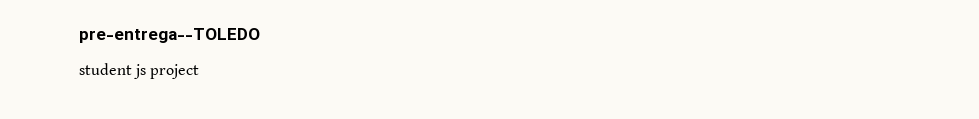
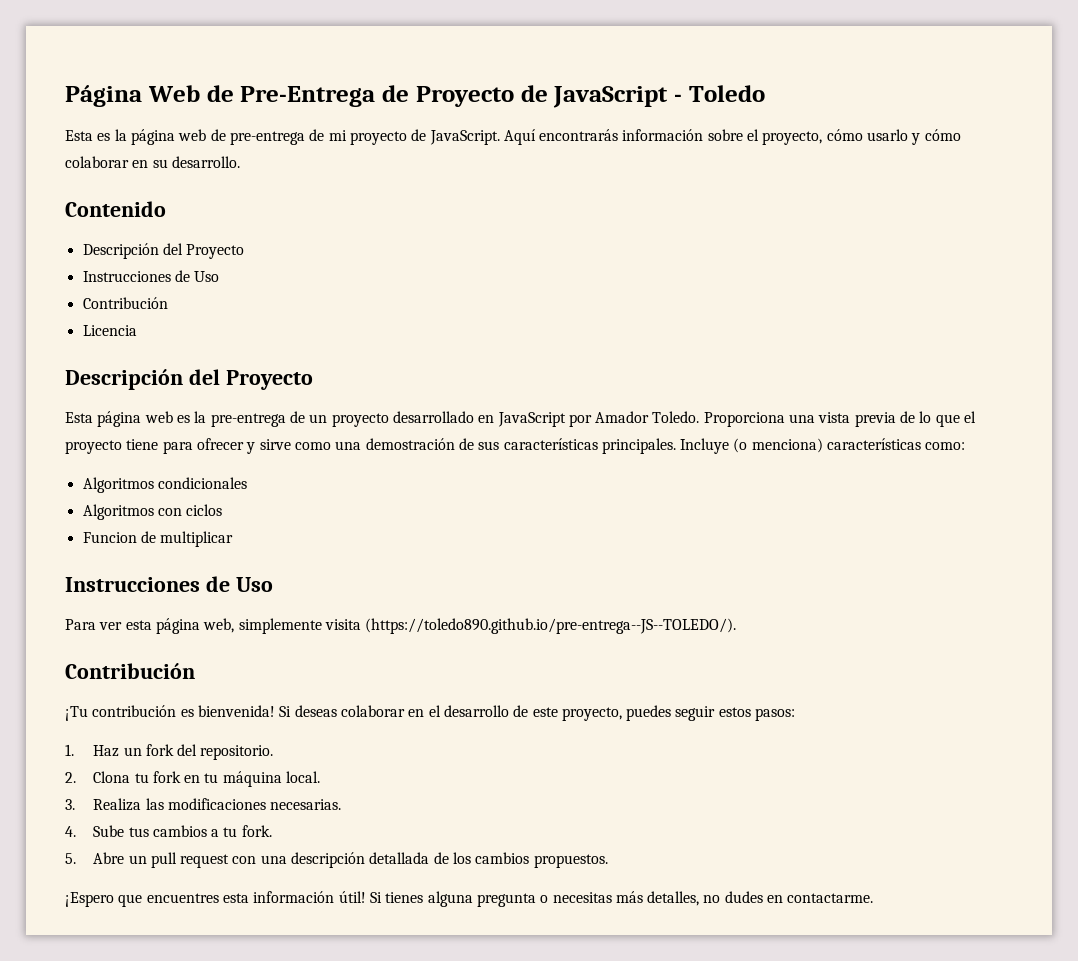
[79,28,260,43] [79,63,200,79] pre-entrega--TOLEDO // student js project -> [65,85,765,108] [65,129,961,145] [65,156,240,168] [65,201,166,217] [82,243,245,259] [82,270,220,282] [82,297,168,309] [82,325,137,336] [65,369,313,390] [65,411,977,427] [65,438,966,454] [82,477,247,493] [82,504,223,520] [82,531,234,547] [65,576,273,592] [65,618,737,634] [65,663,195,679] [65,705,796,721] [65,744,274,760] [65,771,321,787] [65,798,342,811] [65,825,272,837] [65,852,608,868] [65,891,874,907] Página Web de Pre-Entrega de Proyecto de JavaScript - Toledo // Esta es la página web de pre-entrega de mi proyecto de JavaScript. Aquí encontrarás información sobre el proyecto, cómo usarlo y cómo colaborar en su desarrollo. // Contenido // Descripción del Proyecto // Instrucciones de Uso // Contribución // Licencia // Descripción del Proyecto // Esta página web es la pre-entrega de un proyecto desarrollado en JavaScript por Amador Toledo. Proporciona una vista previa de lo que el proyecto tiene para ofrecer y sirve como una demostración de sus características principales. Incluye (o menciona) características como: // Algoritmos condicionales // Algoritmos con ciclos // Funcion de multiplicar // Instrucciones de Uso // Para ver esta página web, simplemente visita (https://toledo890.github.io/pre-entrega--JS--TOLEDO/). // Contribución // ¡Tu contribución es bienvenida! Si deseas colaborar en el desarrollo de este proyecto, puedes seguir estos pasos: // 1. Haz un fork del repositorio. // 2. Clona tu fork en tu máquina local. // 3. Realiza las modificaciones necesarias. // 4. Sube tus cambios a tu fork. // 5. Abre un pull request con una descripción detallada de los cambios propuestos. // ¡Espero que encuentres esta información útil! Si tienes alguna pregunta o necesitas más detalles, no dudes en contactarme.

